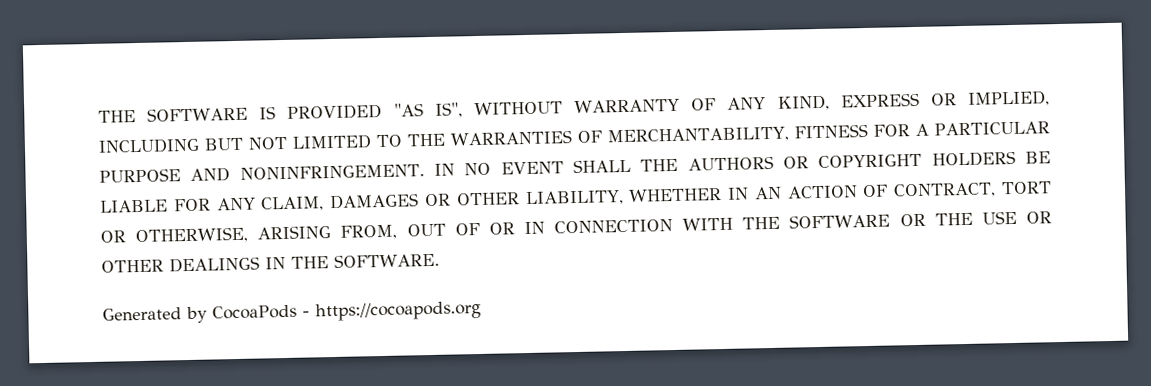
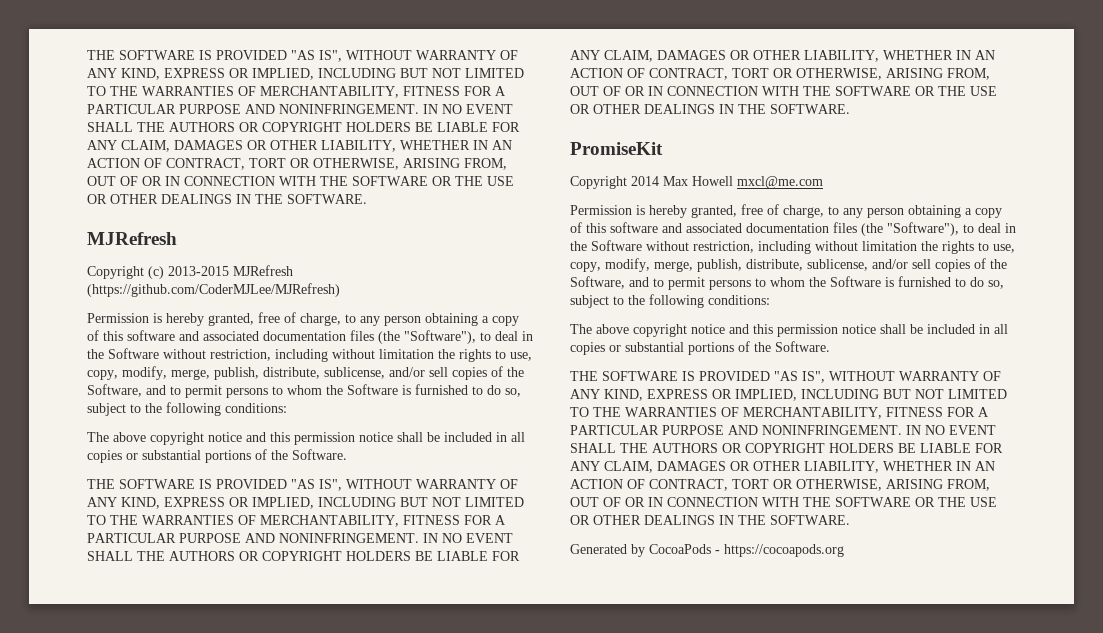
(440, 260) none -> [87,232,177,245] [87,265,293,279] [87,283,340,297] [87,312,519,326] [87,330,533,344] [87,348,532,362] [87,366,524,380] [87,384,521,398] [87,402,287,416] [87,432,525,445] [87,449,347,463] [87,479,518,491] [87,497,524,509] [87,515,506,527] [87,533,513,543] [87,551,520,561] [570,50,995,62] [570,68,990,80] [570,86,997,96] [570,104,850,114] [570,142,663,155] [570,176,823,189] [570,204,1002,218] [570,222,1016,236] [570,240,1015,254] [570,258,1007,272] [570,276,1004,290] [570,294,770,308] [570,324,1008,337] [570,341,830,355] [570,371,1001,383] [570,389,1007,401] [570,407,989,419] [570,425,996,435] [570,443,1003,453] [570,461,995,473] [570,479,990,491] [570,497,997,507] [570,515,850,525] // MJRefresh // Copyright (c) 2013-2015 MJRefresh (https://github.com/CoderMJLee/MJRefresh) // Permission is hereby granted, free of charge, to any person obtaining a copy of this software and associated documentation files (the "Software"), to deal in the Software without restriction, including without limitation the rights to use, copy, modify, merge, publish, distribute, sublicense, and/or sell copies of the Software, and to permit persons to whom the Software is furnished to do so, subject to the following conditions: // The above copyright notice and this permission notice shall be included in all copies or substantial portions of the Software. // THE SOFTWARE IS PROVIDED "AS IS", WITHOUT WARRANTY OF ANY KIND, EXPRESS OR IMPLIED, INCLUDING BUT NOT LIMITED TO THE WARRANTIES OF MERCHANTABILITY, FITNESS FOR A PARTICULAR PURPOSE AND NONINFRINGEMENT. IN NO EVENT SHALL THE AUTHORS OR COPYRIGHT HOLDERS BE LIABLE FOR ANY CLAIM, DAMAGES OR OTHER LIABILITY, WHETHER IN AN ACTION OF CONTRACT, TORT OR OTHERWISE, ARISING FROM, OUT OF OR IN CONNECTION WITH THE SOFTWARE OR THE USE OR OTHER DEALINGS IN THE SOFTWARE. // PromiseKit // Copyright 2014 Max Howell mxcl@me.com // Permission is hereby granted, free of charge, to any person obtaining a copy of this software and associated documentation files (the "Software"), to deal in the Software without restriction, including without limitation the rights to use, copy, modify, merge, publish, distribute, sublicense, and/or sell copies of the Software, and to permit persons to whom the Software is furnished to do so, subject to the following conditions: // The above copyright notice and this permission notice shall be included in all copies or substantial portions of the Software. // THE SOFTWARE IS PROVIDED "AS IS", WITHOUT WARRANTY OF ANY KIND, EXPRESS OR IMPLIED, INCLUDING BUT NOT LIMITED TO THE WARRANTIES OF MERCHANTABILITY, FITNESS FOR A PARTICULAR PURPOSE AND NONINFRINGEMENT. IN NO EVENT SHALL THE AUTHORS OR COPYRIGHT HOLDERS BE LIABLE FOR ANY CLAIM, DAMAGES OR OTHER LIABILITY, WHETHER IN AN ACTION OF CONTRACT, TORT OR OTHERWISE, ARISING FROM, OUT OF OR IN CONNECTION WITH THE SOFTWARE OR THE USE OR OTHER DEALINGS IN THE SOFTWARE.

